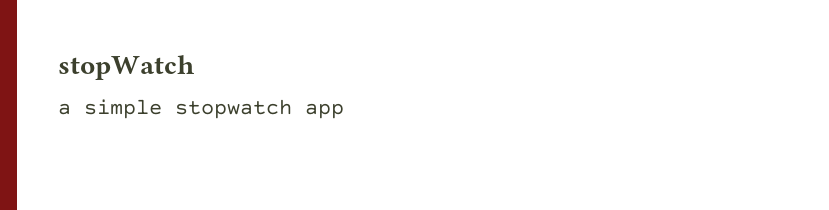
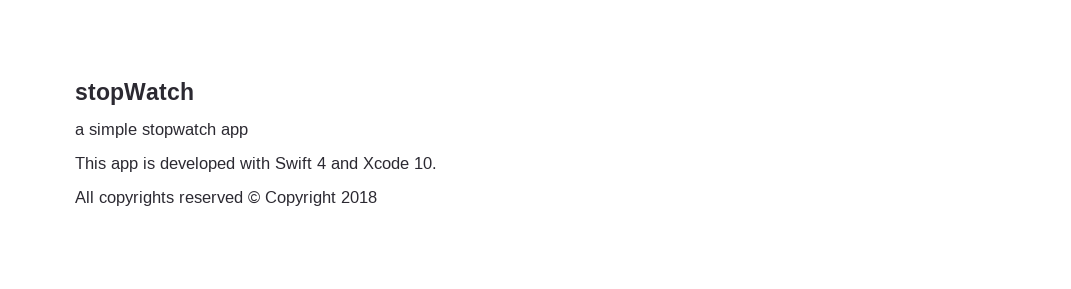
(344, 111) none -> [75,157,437,172] [75,191,377,206] // This app is developed with Swift 4 and Xcode 10. // All copyrights reserved © Copyright 2018

